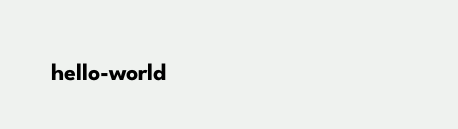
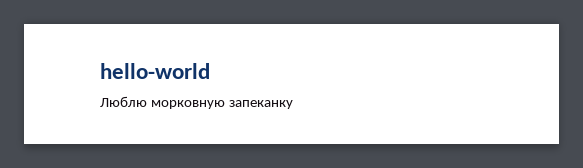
(166, 72) none -> [100,96,293,109] // Люблю морковную запеканку

